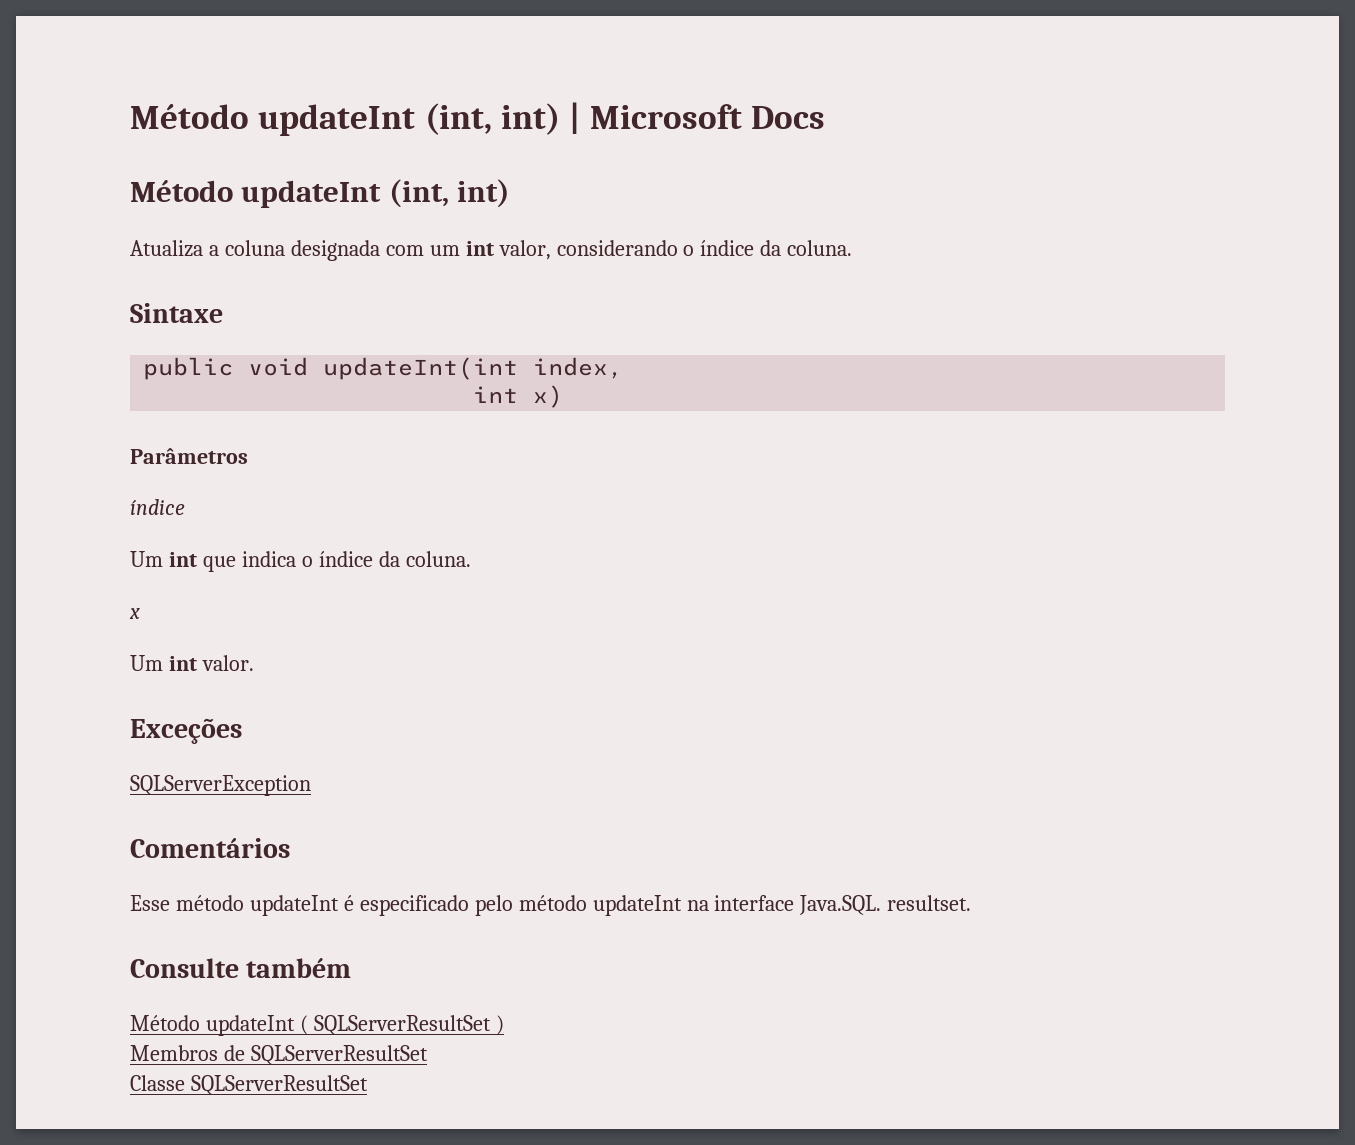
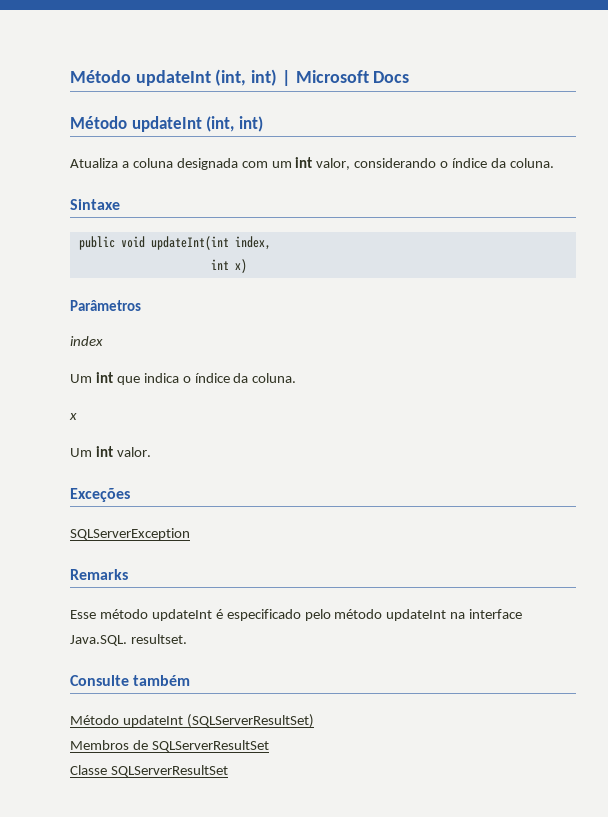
[130,499,185,515] índice -> [70,336,103,346] index
[130,838,290,858] Comentários -> [70,569,128,580] Remarks
[299,1015,504,1035] ( SQLServerResultSet ) -> [186,714,314,728] (SQLServerResultSet)

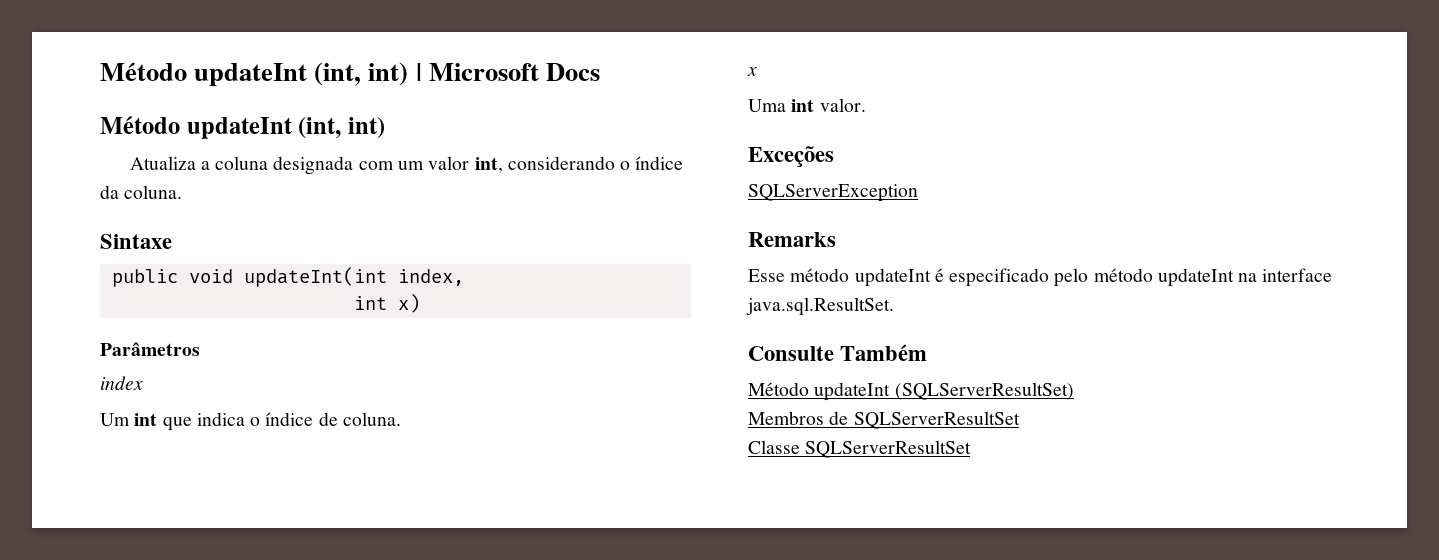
[295,157,351,170] int valor, -> [428,156,503,173] valor int,
[233,373,249,383] da -> [318,412,338,426] de
[70,448,92,457] Um -> [748,99,786,112] Uma
[70,634,187,646] Java.SQL. resultset. -> [746,297,894,316] java.sql.ResultSet.
[133,675,191,686] também -> [840,344,928,361] Também

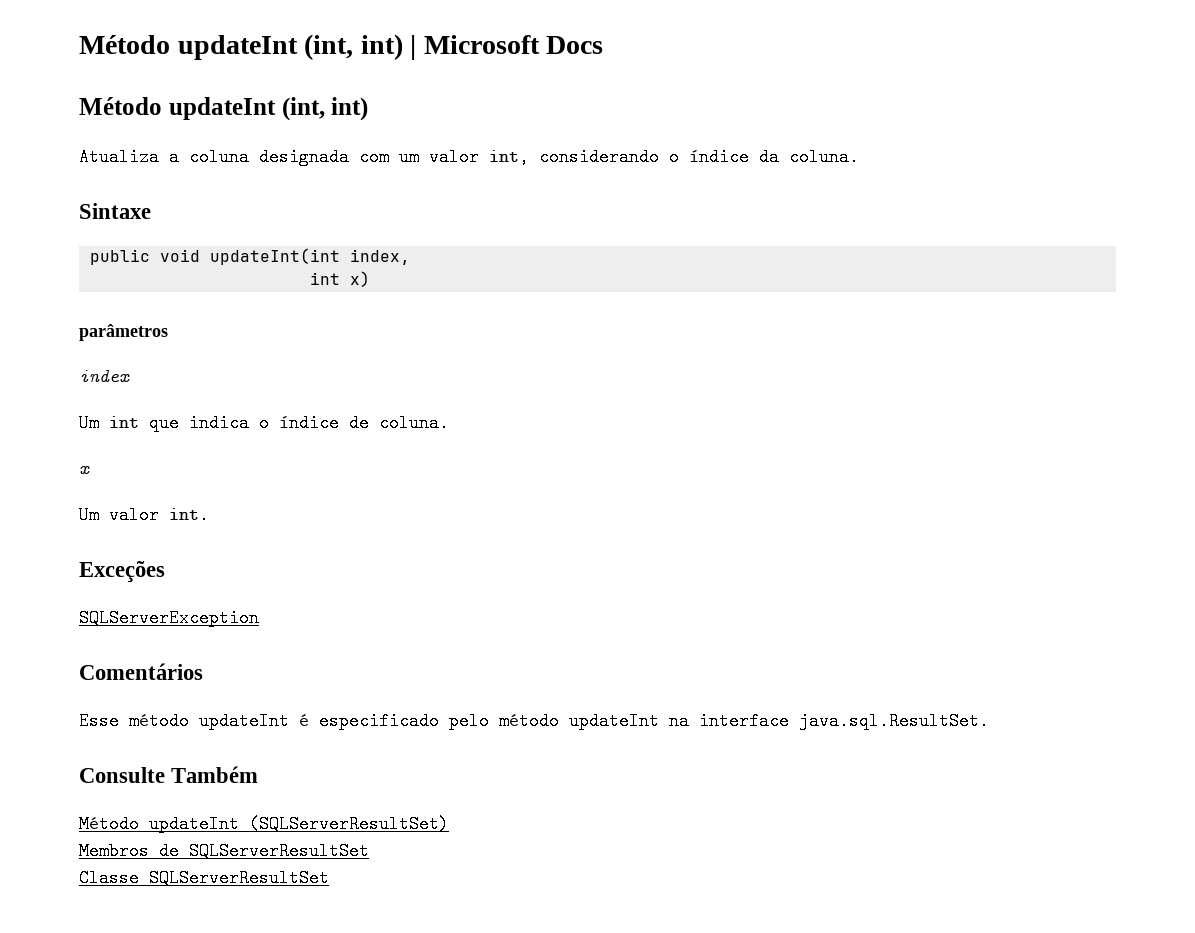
[100,342,200,356] Parâmetros -> [79,324,168,341] parâmetros
[748,98,866,112] Uma int valor. -> [79,506,209,524] Um valor int.
[748,232,836,247] Remarks -> [79,663,203,680] Comentários

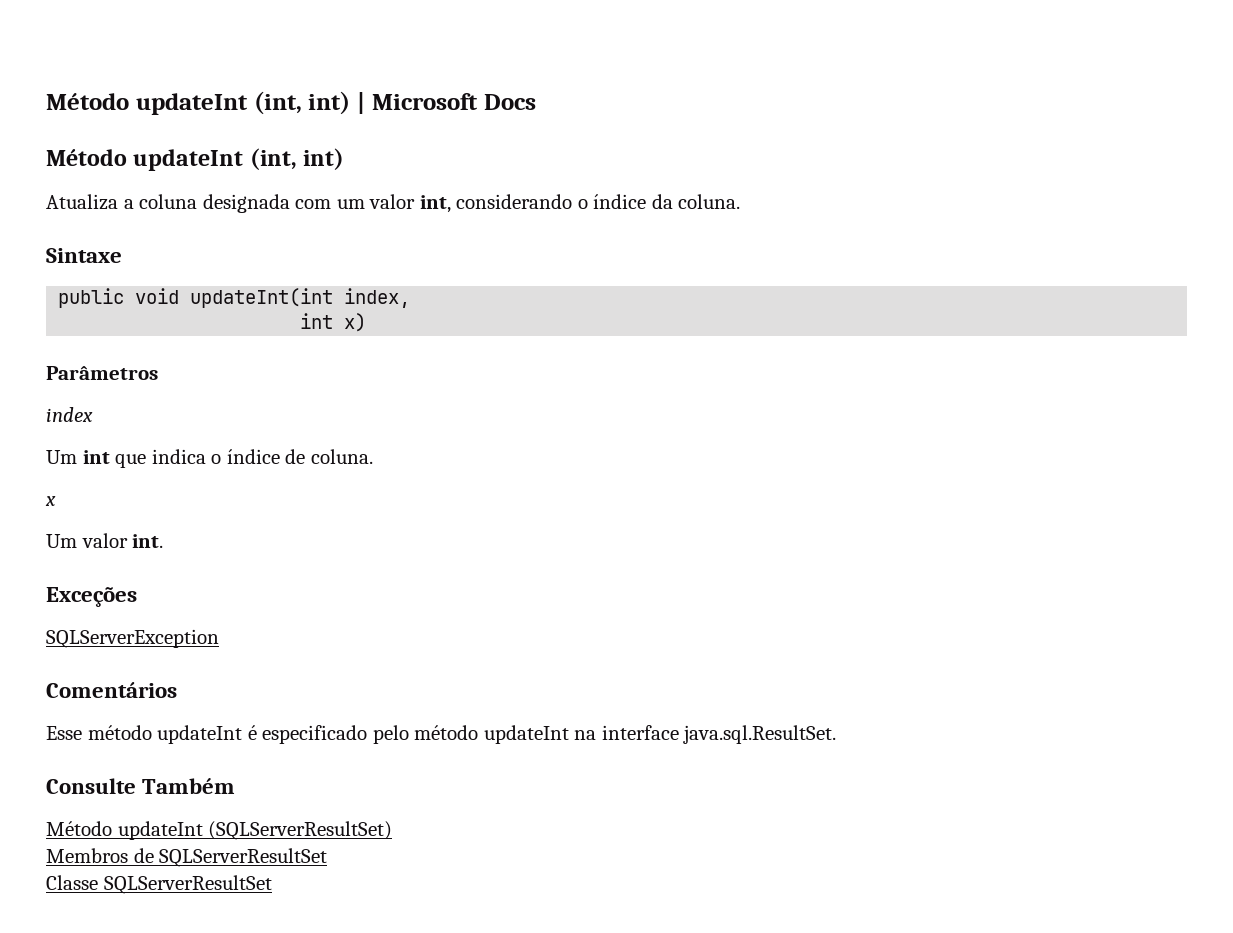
[79,324,168,341] parâmetros -> [46,366,158,380] Parâmetros

